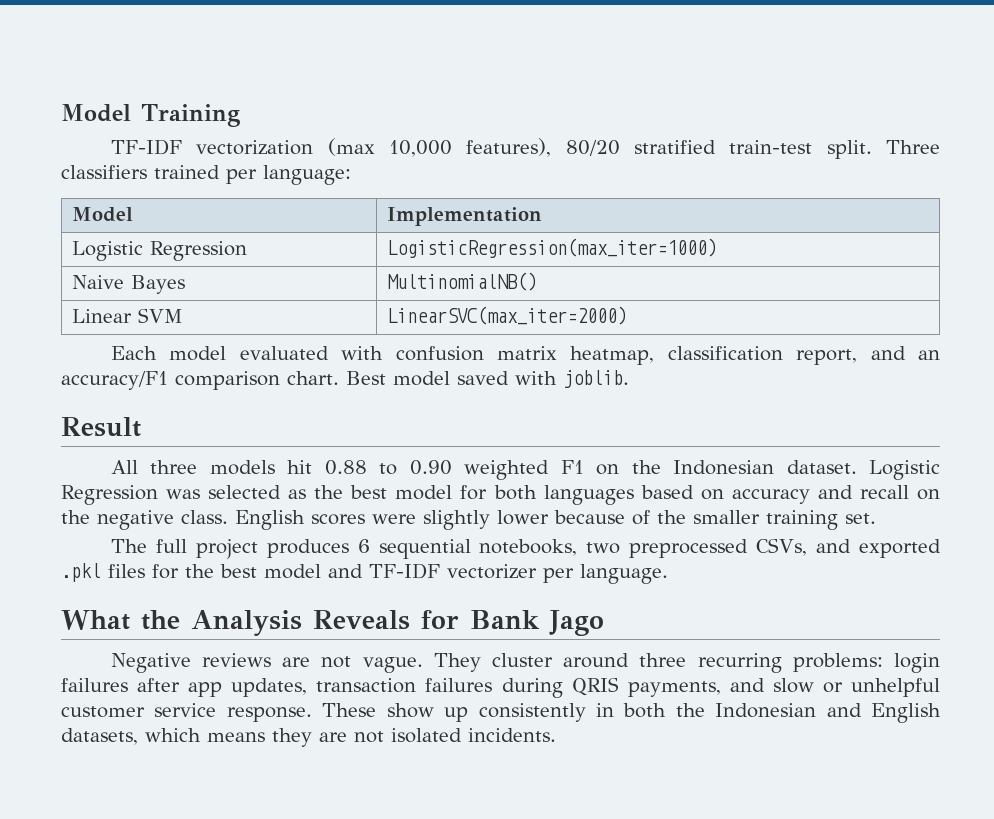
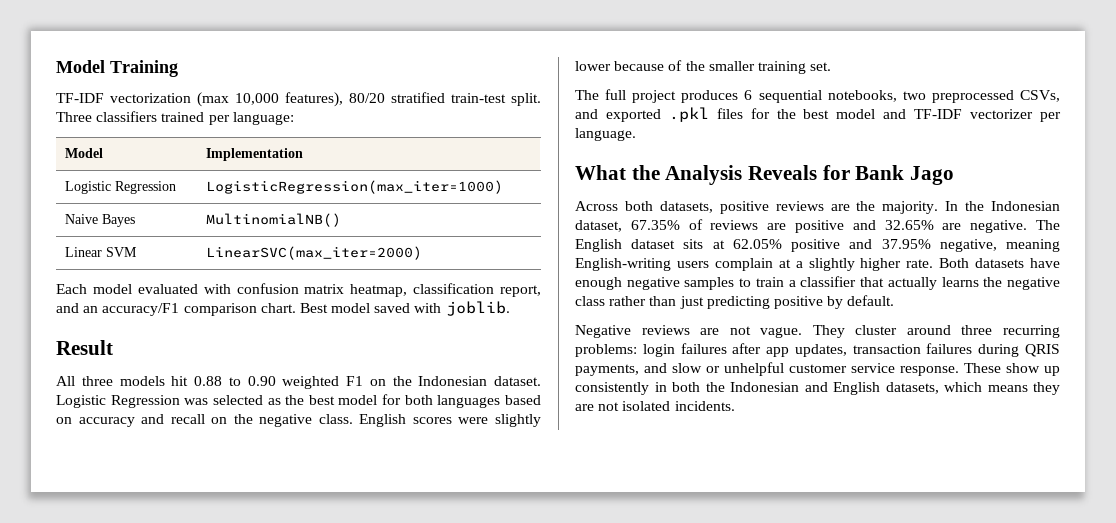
(604, 623) none -> [575,201,1060,214] [575,219,1060,233] [575,239,1060,252] [575,258,1060,271] [575,276,1060,290] [575,295,895,309] // Across both datasets, positive reviews are the majority. In the Indonesian dataset, 67.35% of reviews are positive and 32.65% are negative. The English dataset sits at 62.05% positive and 37.95% negative, meaning English-writing users complain at a slightly higher rate. Both datasets have enough negative samples to train a classifier that actually learns the negative class rather than just predicting positive by default.

